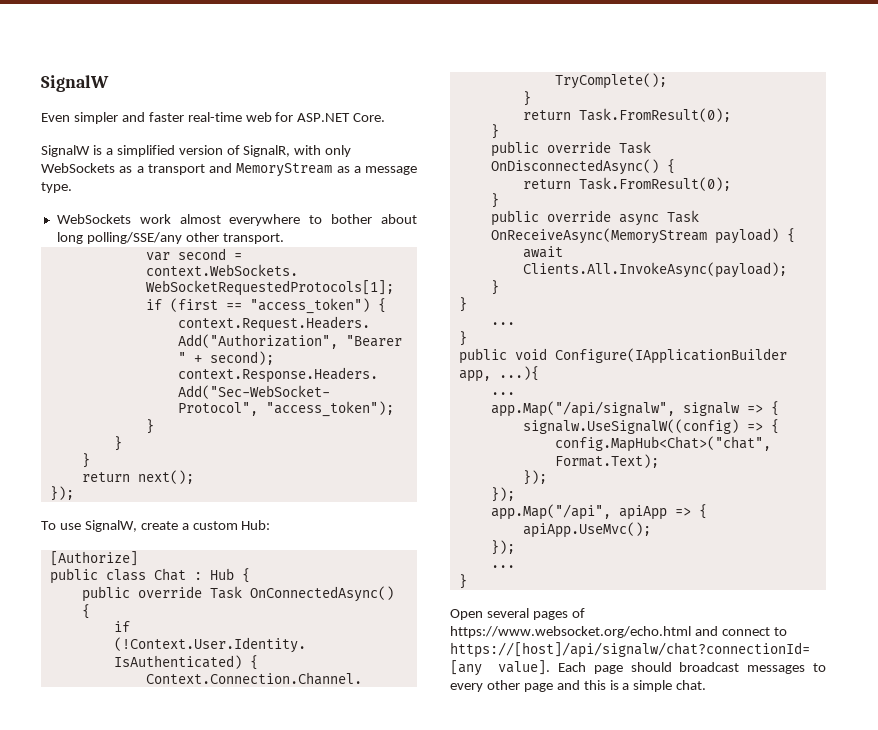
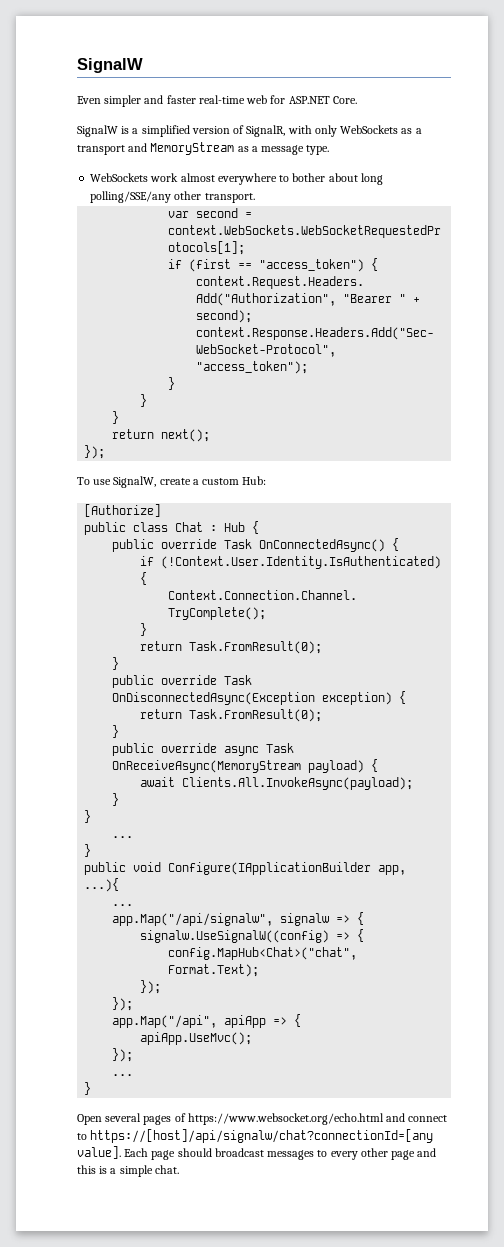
[490,159,659,175] OnDisconnectedAsync() -> [112,692,393,705] OnDisconnectedAsync(Exception exception)

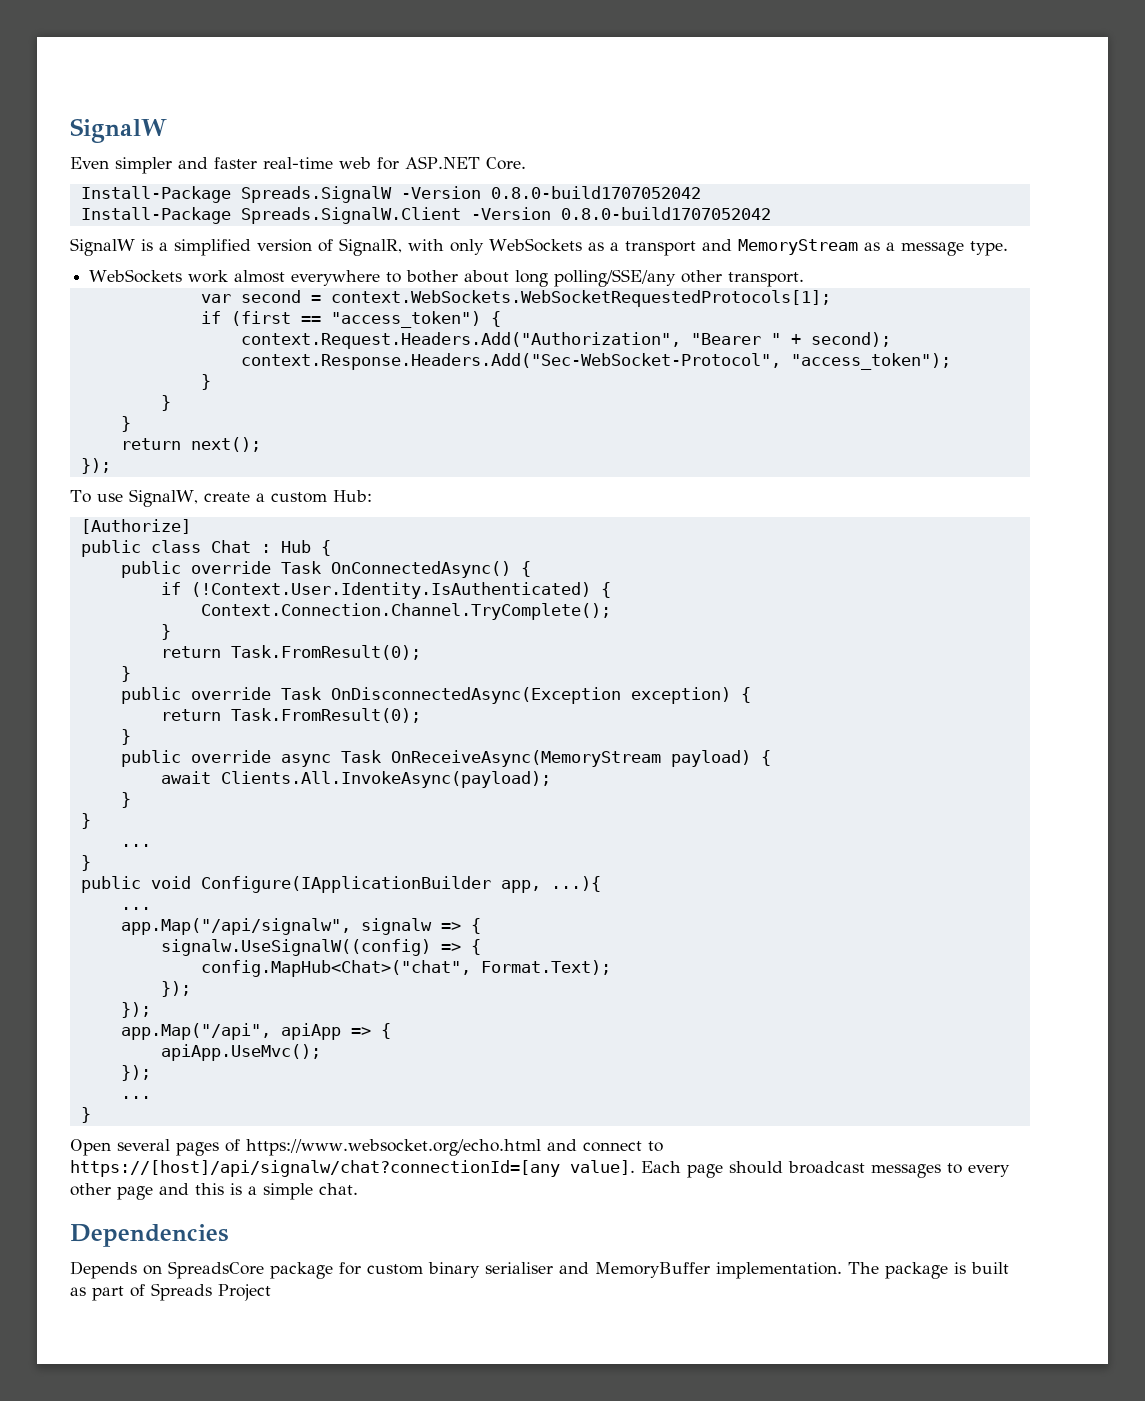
(357, 100) none -> [80,186,701,203] [80,207,771,224] // Install-Package Spreads.SignalW -Version 0.8.0-build1707052042 // Install-Package Spreads.SignalW.Client -Version 0.8.0-build1707052042
(179, 1169) none -> [70,1224,229,1247] [70,1261,1009,1279] [70,1283,271,1301] // Dependencies // Depends on SpreadsCore package for custom binary serialiser and MemoryBuffer implementation. The package is built as part of Spreads Project

